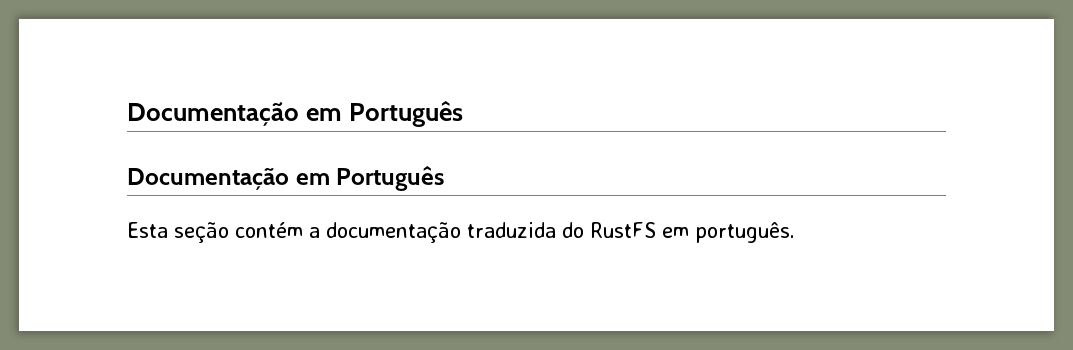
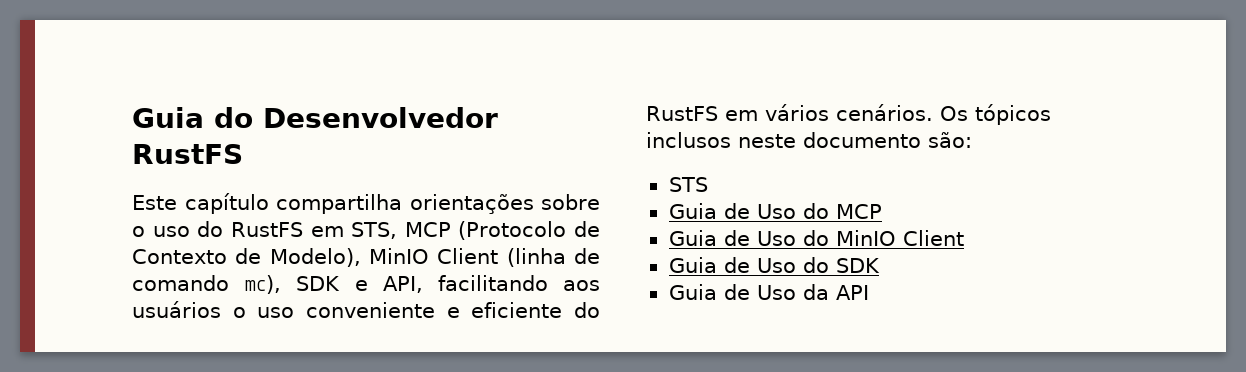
[127,101,464,127] [127,166,445,191] [127,222,795,243] Documentação em Português // Documentação em Português // Esta seção contém a documentação traduzida do RustFS em português. -> [132,107,498,128] [132,144,243,164] [132,193,600,214] [132,221,600,240] [132,248,600,267] [132,275,600,294] [132,301,600,318] [646,104,1051,125] [646,132,972,148] [668,177,708,192] [668,203,882,219] [668,230,964,246] [668,257,880,273] [668,284,869,300] Guia do Desenvolvedor RustFS // Este capítulo compartilha orientações sobre o uso do RustFS em STS, MCP (Protocolo de Contexto de Modelo), MinIO Client (linha de comando mc), SDK e API, facilitando aos usuários o uso conveniente e eficiente do RustFS em vários cenários. Os tópicos inclusos neste documento são: // STS // Guia de Uso do MCP // Guia de Uso do MinIO Client // Guia de Uso do SDK // Guia de Uso da API

